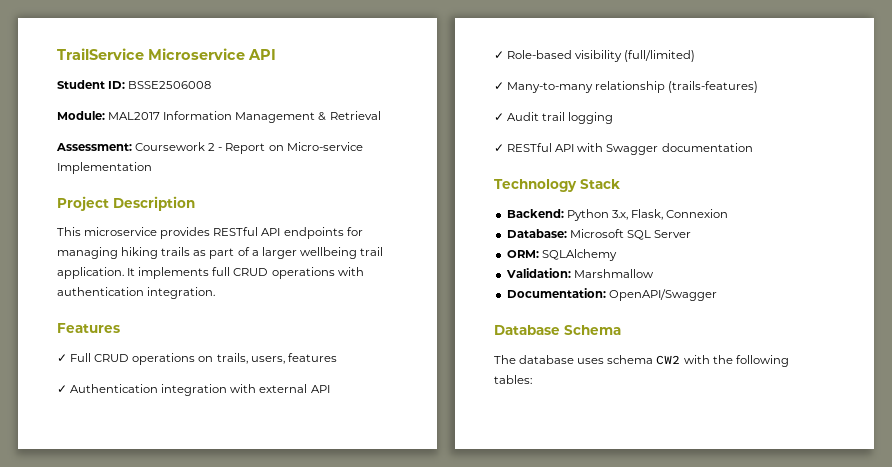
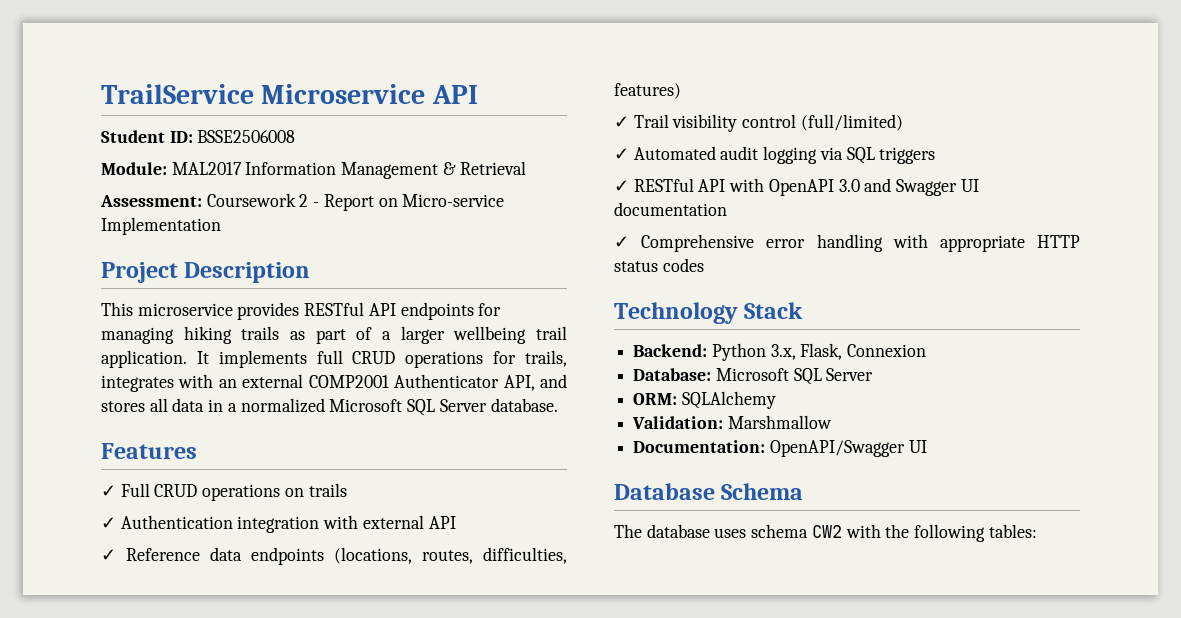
[337,267,364,276] [57,287,216,299] with authentication integration. -> [493,350,567,367] [101,374,567,392] [101,398,558,416] for trails, integrates with an external COMP2001 Authenticator API, and stores all data in a normalized Microsoft SQL Server database.
[216,353,337,364] trails, users, features -> [308,483,347,497] trails
[507,50,696,62] [494,81,759,93] [494,112,614,124] [494,143,753,155] Role-based visibility (full/limited) // ✓ Many-to-many relationship (trails-features) // ✓ Audit trail logging // ✓ RESTful API with Swagger documentation -> [126,547,567,565] [614,83,681,99] [614,114,903,132] [614,146,936,164] [614,178,979,196] [614,202,727,216] [614,234,1080,252] [614,258,704,272] Reference data endpoints (locations, routes, difficulties, features) // ✓ Trail visibility control (full/limited) // ✓ Automated audit logging via SQL triggers // ✓ RESTful API with OpenAPI 3.0 and Swagger UI documentation // ✓ Comprehensive error handling with appropriate HTTP status codes
(717, 295) none -> [908,440,927,453] UI

